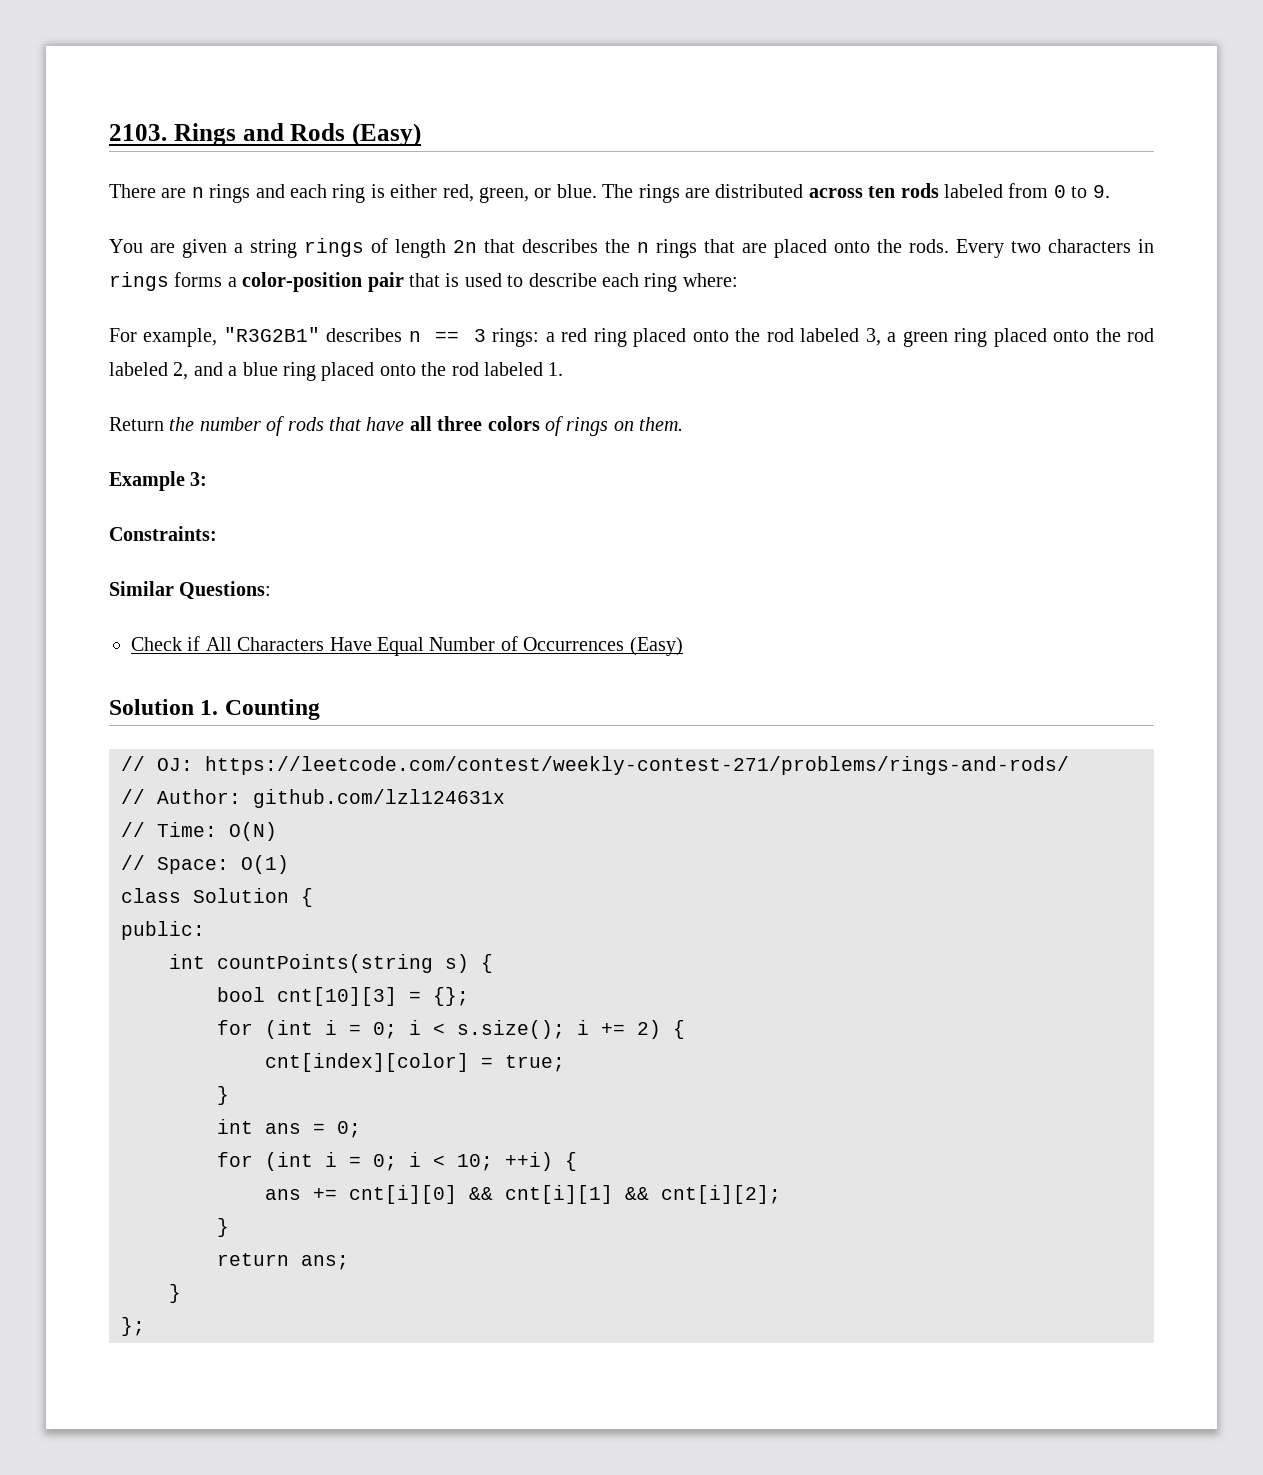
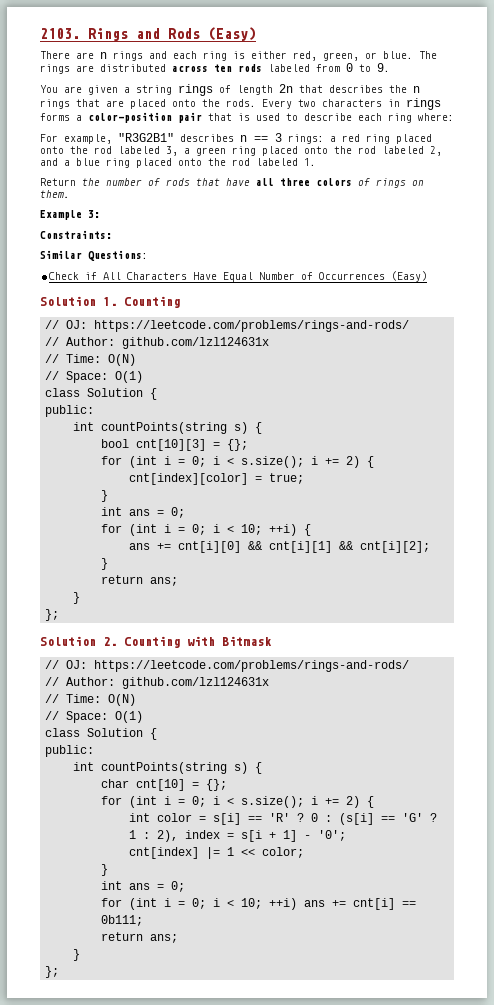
[205,756,1069,775] https://leetcode.com/contest/weekly-contest-271/problems/rings-and-rods/ -> [94,320,410,332] https://leetcode.com/problems/rings-and-rods/
(145, 1326) none -> [40,636,272,648] [45,660,410,672] [45,677,270,689] [45,694,137,706] [45,711,144,723] [45,728,158,740] [45,745,95,757] [73,762,263,774] [101,779,228,791] [101,796,375,808] [129,813,438,825] [129,830,347,842] [129,847,305,859] [101,864,109,876] [101,881,186,892] [101,898,417,910] [101,915,144,926] [101,932,179,943] [73,949,81,961] [45,966,60,978] // Solution 2. Counting with Bitmask // // OJ: https://leetcode.com/problems/rings-and-rods/ // // Author: github.com/lzl124631x // // Time: O(N) // // Space: O(1) // class Solution { // public: // int countPoints(string s) { // char cnt[10] = {}; // for (int i = 0; i < s.size(); i += 2) { // int color = s[i] == 'R' ? 0 : (s[i] == 'G' ? 1 : 2), index = s[i + 1] - '0'; // cnt[index] |= 1 << color; // } // int ans = 0; // for (int i = 0; i < 10; ++i) ans += cnt[i] == 0b111; // return ans; // } // };

